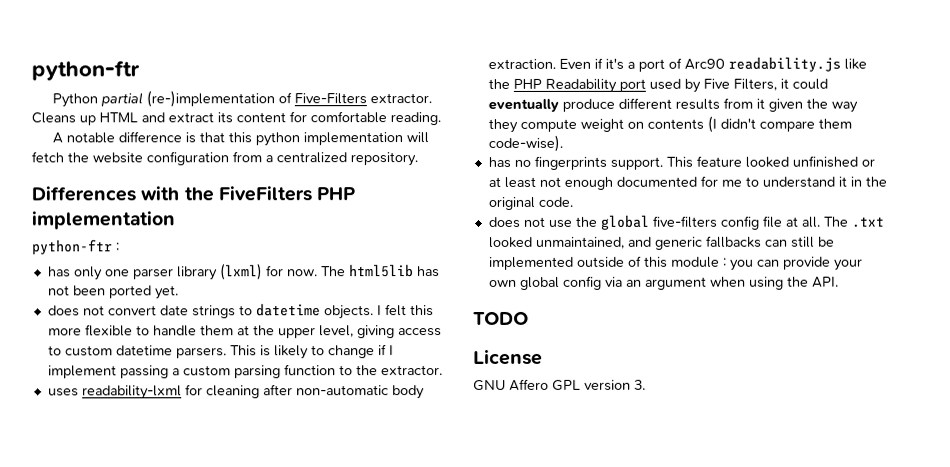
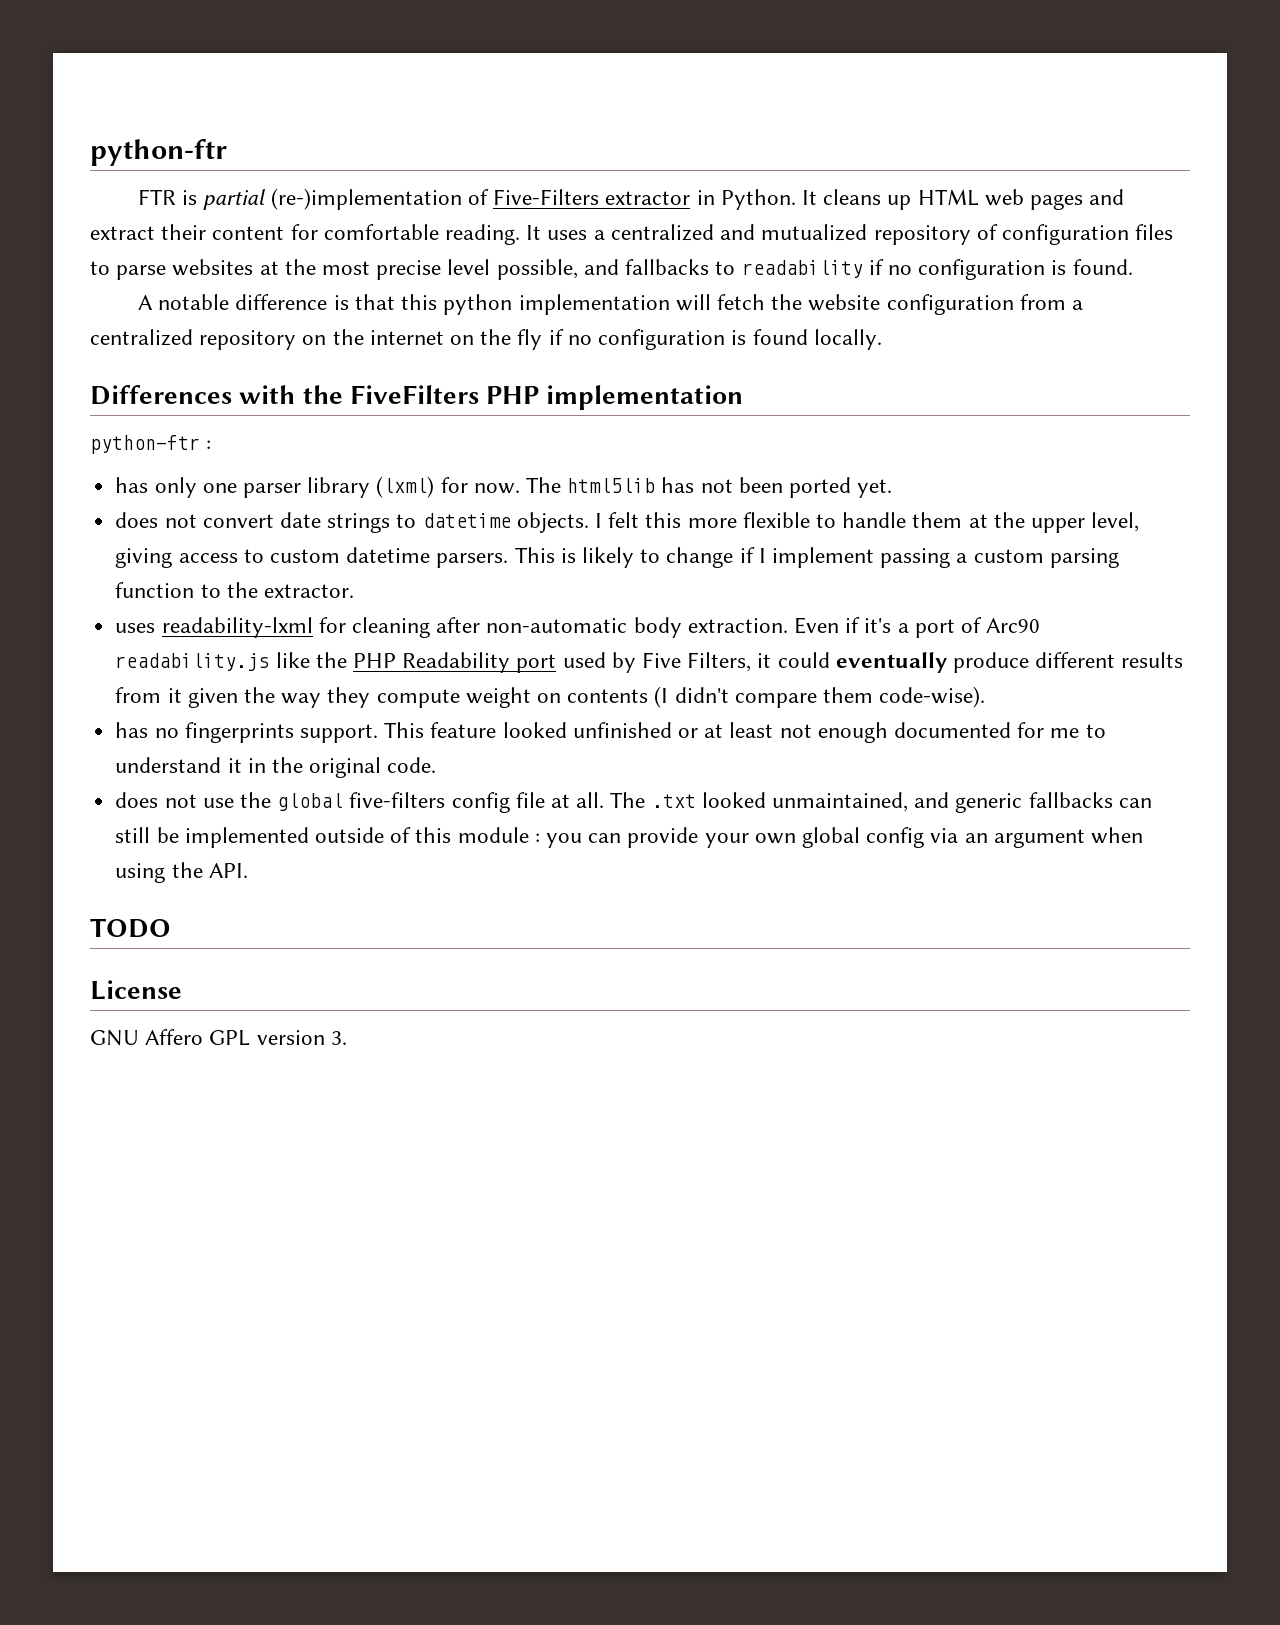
[51,93,98,108] Python -> [138,189,198,205] FTR is
[369,93,432,104] [31,112,138,126] extractor. Cleans up HTML -> [605,189,1083,210] extractor in Python. It cleans up HTML web pages
[217,112,233,124] its -> [161,224,207,240] their
(441, 119) none -> [526,224,1174,245] [90,259,1133,280] It uses a centralized and mutualized repository of configuration files to parse websites at the most precise level possible, and fallbacks to readability if no configuration is found.
[350,152,418,167] repository. -> [199,329,882,350] repository on the internet on the fly if no configuration is found locally.

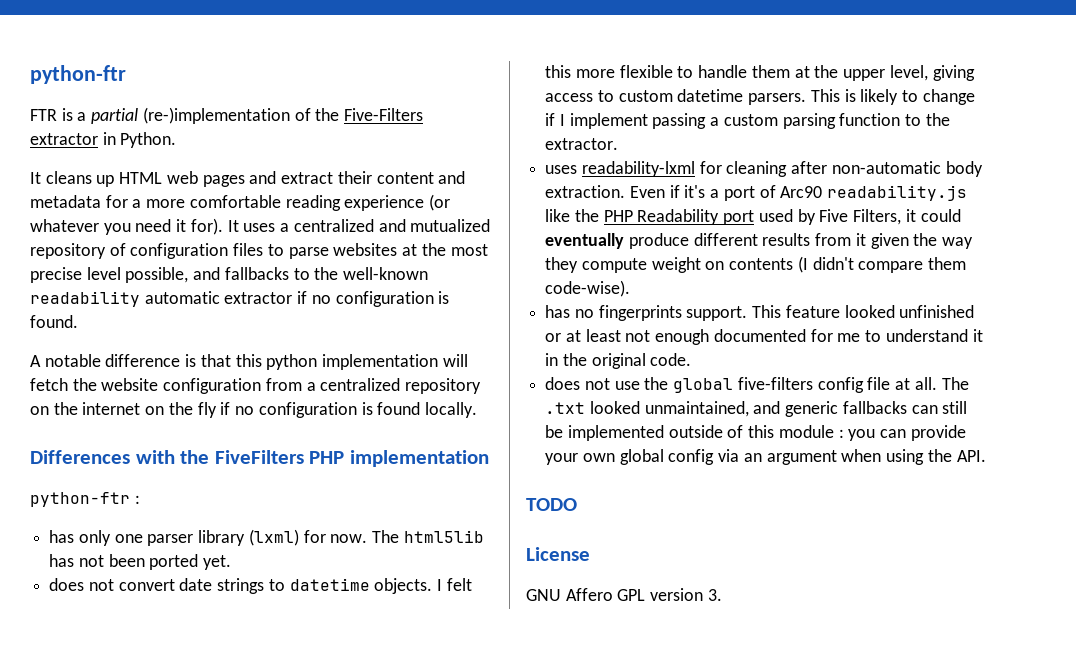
(198, 197) none -> [77,112,87,121] a
(489, 197) none -> [315,108,340,121] the
(796, 199) none -> (177, 140) //
[290,224,521,245] for comfortable reading. -> [438,171,466,184] [30,194,451,211] [30,218,223,235] and metadata for a more comfortable reading experience (or whatever you need it for).
[741,260,863,278] readability -> [314,267,429,280] [30,291,293,307] the well-known readability automatic extractor

